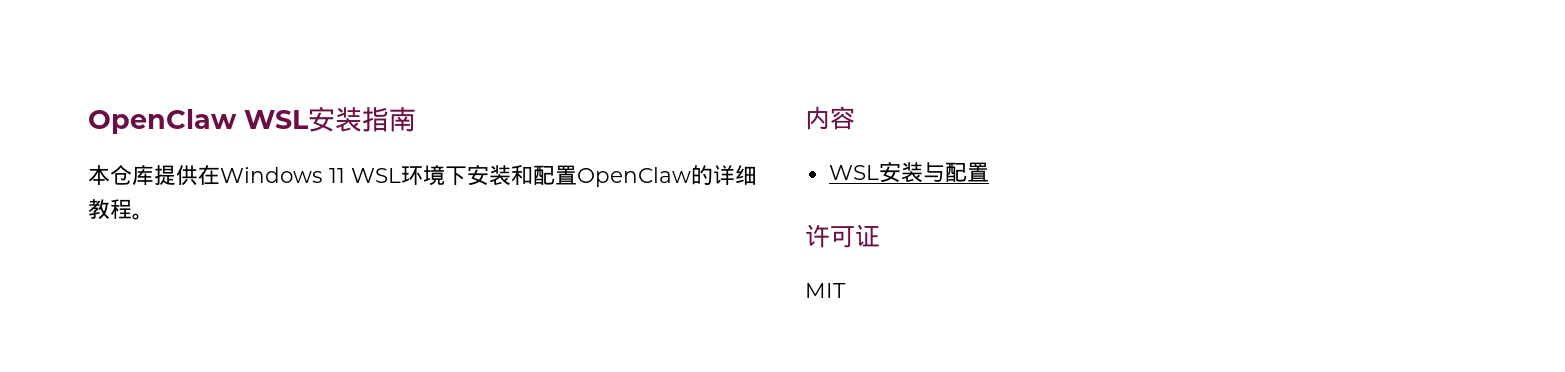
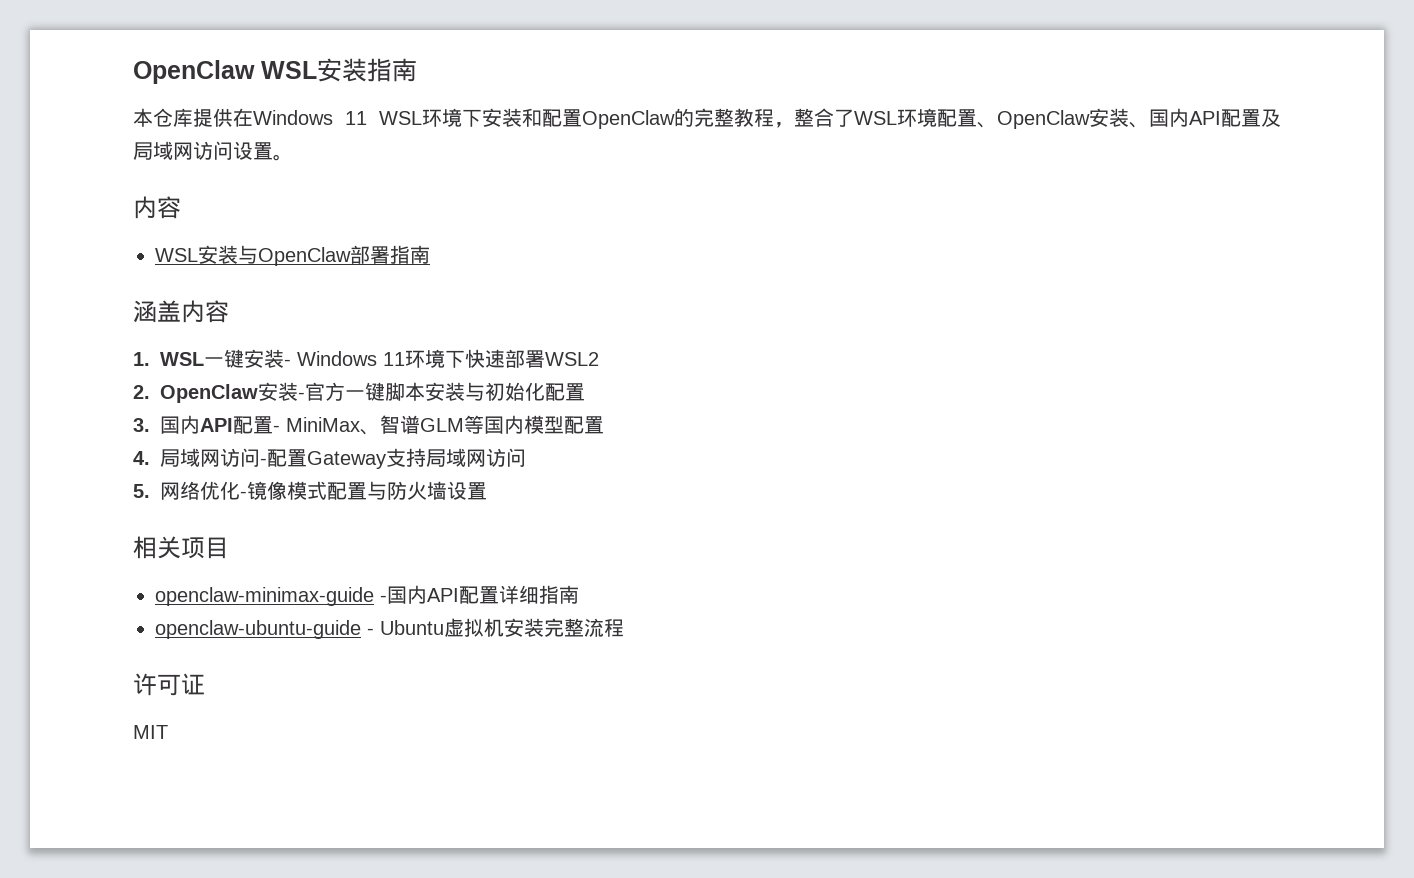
[713,165,757,185] [88,199,154,220] [805,106,855,130] [828,162,989,183] 详细教程。 // 内容 // WSL安装与配置 -> [694,108,1281,129] [133,141,293,161] [133,196,181,219] [155,245,430,266] [133,300,229,323] [133,349,599,368] [133,382,585,403] [133,415,604,435] [133,448,526,469] [133,481,487,500] [133,536,229,559] [155,585,579,606] [155,618,624,639] 完整教程，整合了WSL环境配置、OpenClaw安装、国内API配置及局域网访问设置。 // 内容 // WSL安装与OpenClaw部署指南 // 涵盖内容 // 1. WSL一键安装- Windows 11环境下快速部署WSL2 // 2. OpenClaw安装-官方一键脚本安装与初始化配置 // 3.国内API配置- MiniMax、智谱GLM等国内模型配置 // 4.局域网访问-配置Gateway支持局域网访问 // 5.网络优化-镜像模式配置与防火墙设置 // 相关项目 // openclaw-minimax-guide -国内API配置详细指南 // openclaw-ubuntu-guide - Ubuntu虚拟机安装完整流程

